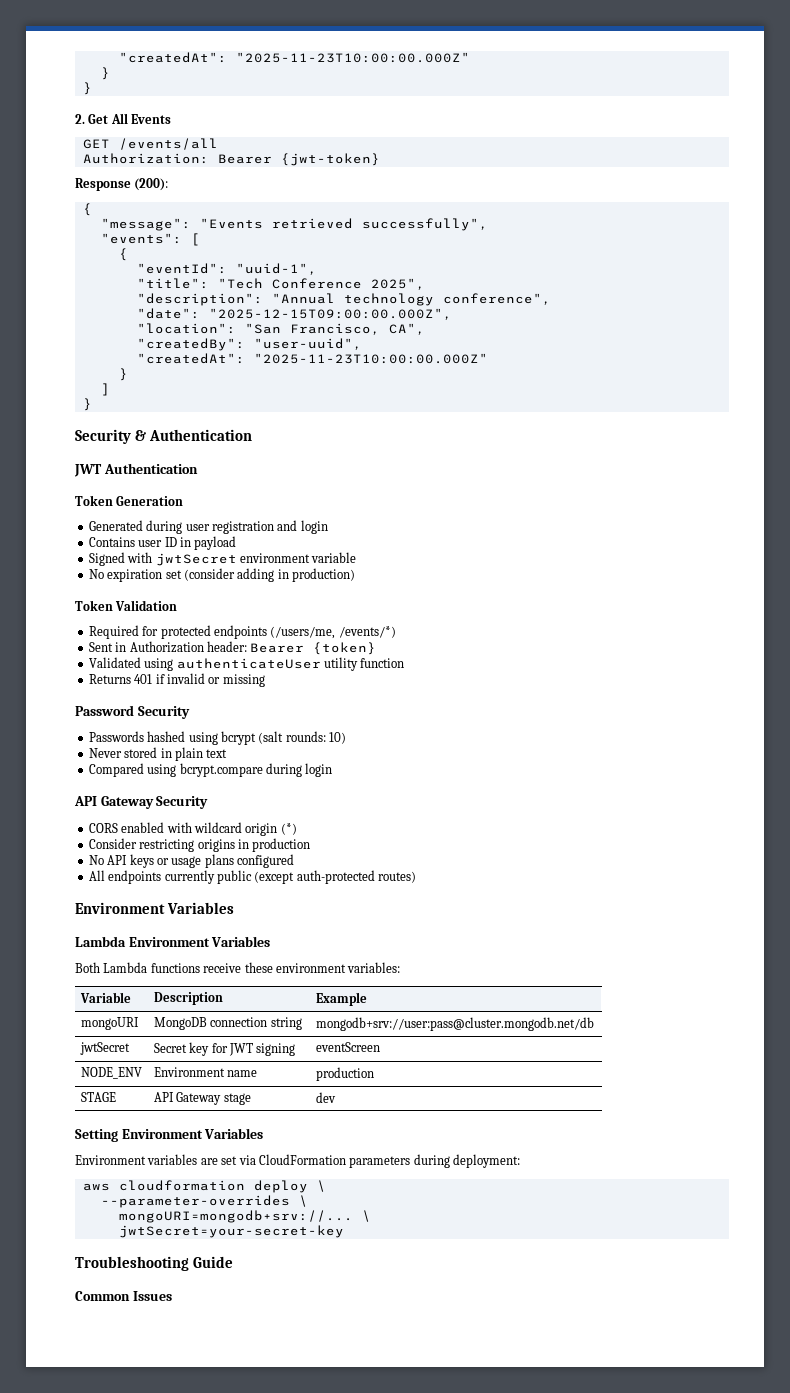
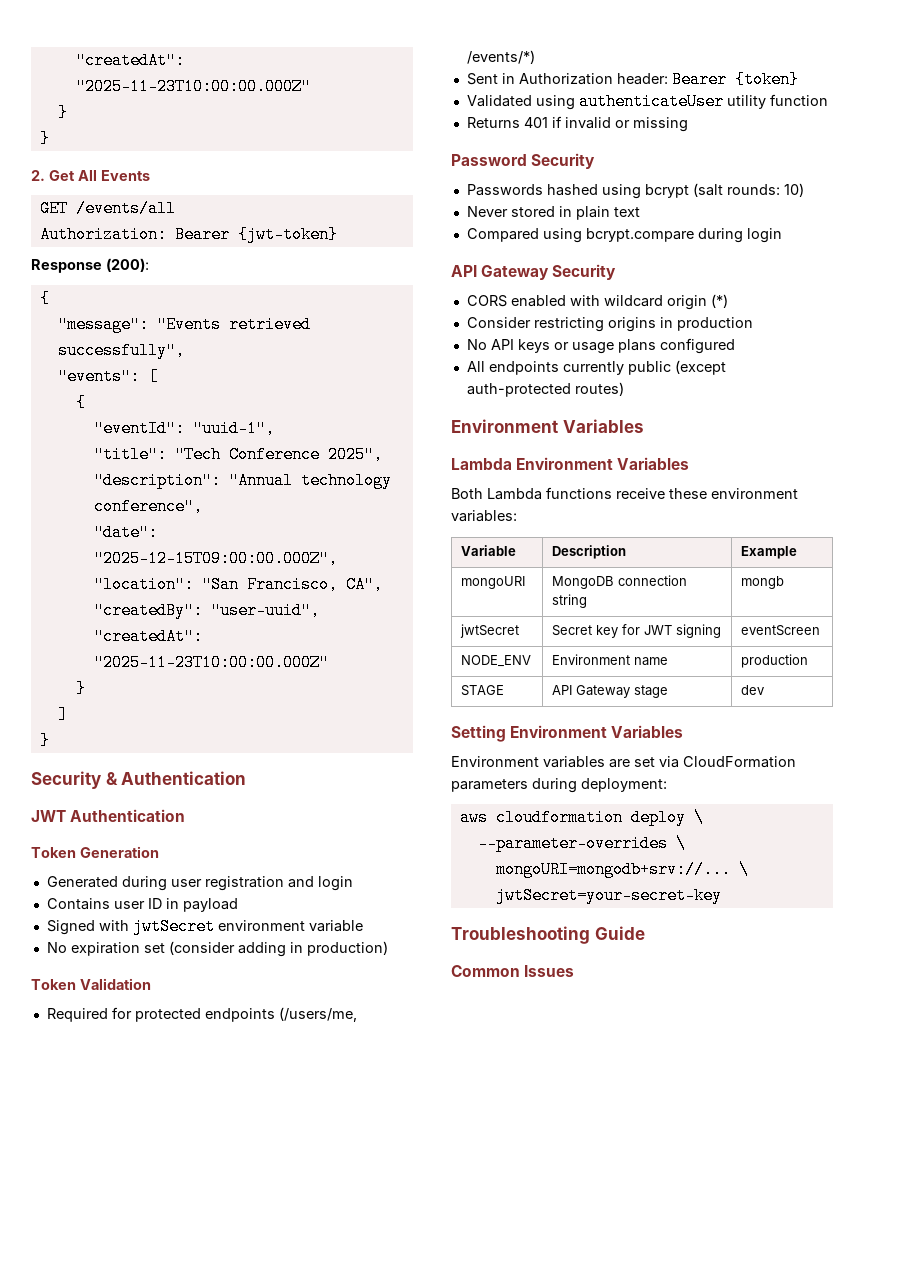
[315,1017,594,1031] mongodb+srv://user:pass@cluster.mongodb.net/db -> [741,576,785,589] mongb

